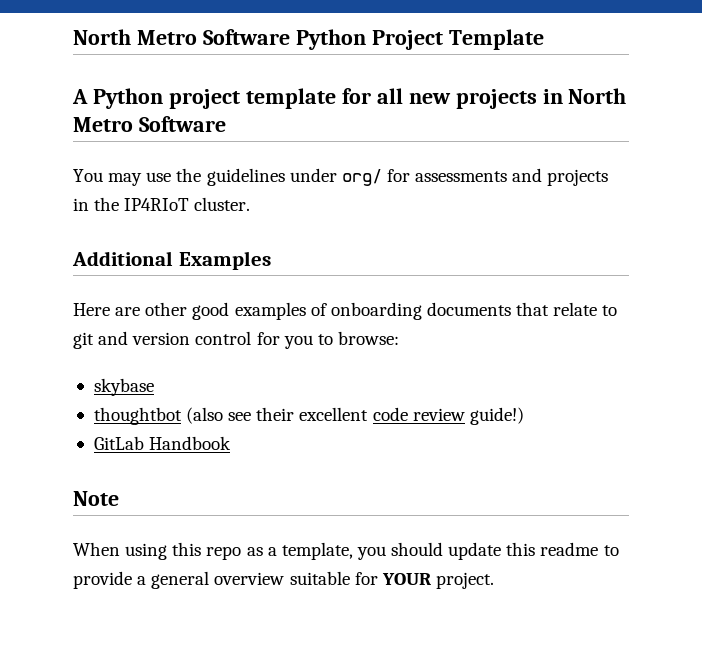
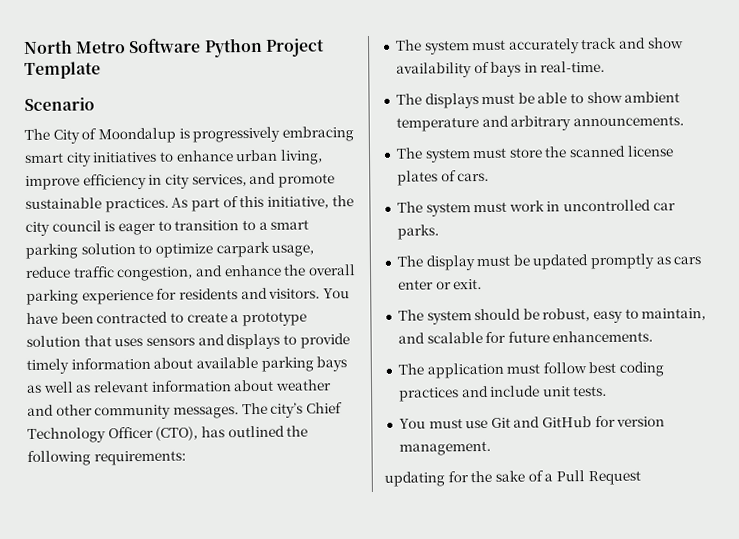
[72,88,627,109] [73,116,226,132] [73,168,609,186] [73,197,251,211] [72,251,271,270] [73,302,618,320] [73,331,399,349] [93,378,154,396] [93,407,524,425] [93,436,232,450] [73,491,119,506] [73,542,619,560] [73,571,494,589] A Python project template for all new projects in North Metro Software // You may use the guidelines under org/ for assessments and projects in the IP4RIoT cluster. // Additional Examples // Here are other good examples of onboarding documents that relate to git and version control for you to browse: // skybase // thoughtbot (also see their excellent code review guide!) // GitLab Handbook // Note // When using this repo as a template, you should update this readme to provide a general overview suitable for YOUR project. -> [24,97,95,112] [24,126,354,144] [24,149,323,167] [25,172,335,191] [25,195,354,213] [25,219,310,236] [25,241,315,259] [25,264,356,282] [26,287,350,305] [26,311,307,327] [26,333,350,350] [26,356,348,374] [26,379,332,393] [27,402,343,420] [27,425,309,443] [27,450,186,466] [394,37,684,55] [395,60,606,78] [395,91,681,109] [395,115,684,132] [395,145,674,163] [396,170,490,186] [396,199,676,217] [396,224,439,240] [396,253,702,271] [397,279,483,290] [397,308,707,325] [397,330,654,344] [397,361,665,379] [398,385,608,402] [398,415,666,429] [398,440,491,456] [384,470,641,487] Scenario // The City of Moondalup is progressively embracing smart city initiatives to enhance urban living, improve efficiency in city services, and promote sustainable practices. As part of this initiative, the city council is eager to transition to a smart parking solution to optimize carpark usage, reduce traffic congestion, and enhance the overall parking experience for residents and visitors. You have been contracted to create a prototype solution that uses sensors and displays to provide timely information about available parking bays as well as relevant information about weather and other community messages. The city’s Chief Technology Officer (CTO), has outlined the following requirements: // The system must accurately track and show availability of bays in real-time. // The displays must be able to show ambient temperature and arbitrary announcements. // The system must store the scanned license plates of cars. // The system must work in uncontrolled car parks. // The display must be updated promptly as cars enter or exit. // The system should be robust, easy to maintain, and scalable for future enhancements. // The application must follow best coding practices and include unit tests. // You must use Git and GitHub for version management. // updating for the sake of a Pull Request

